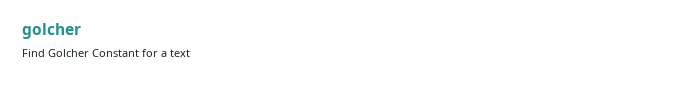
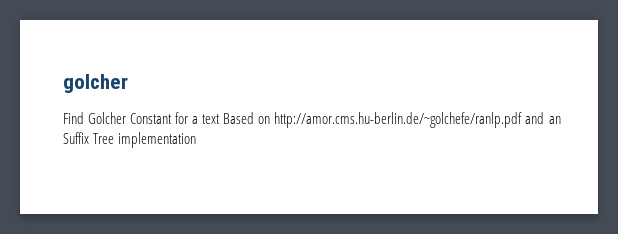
(190, 53) none -> [223,112,561,128] [63,132,197,148] Based on http://amor.cms.hu-berlin.de/~golchefe/ranlp.pdf and an Suffix Tree implementation

